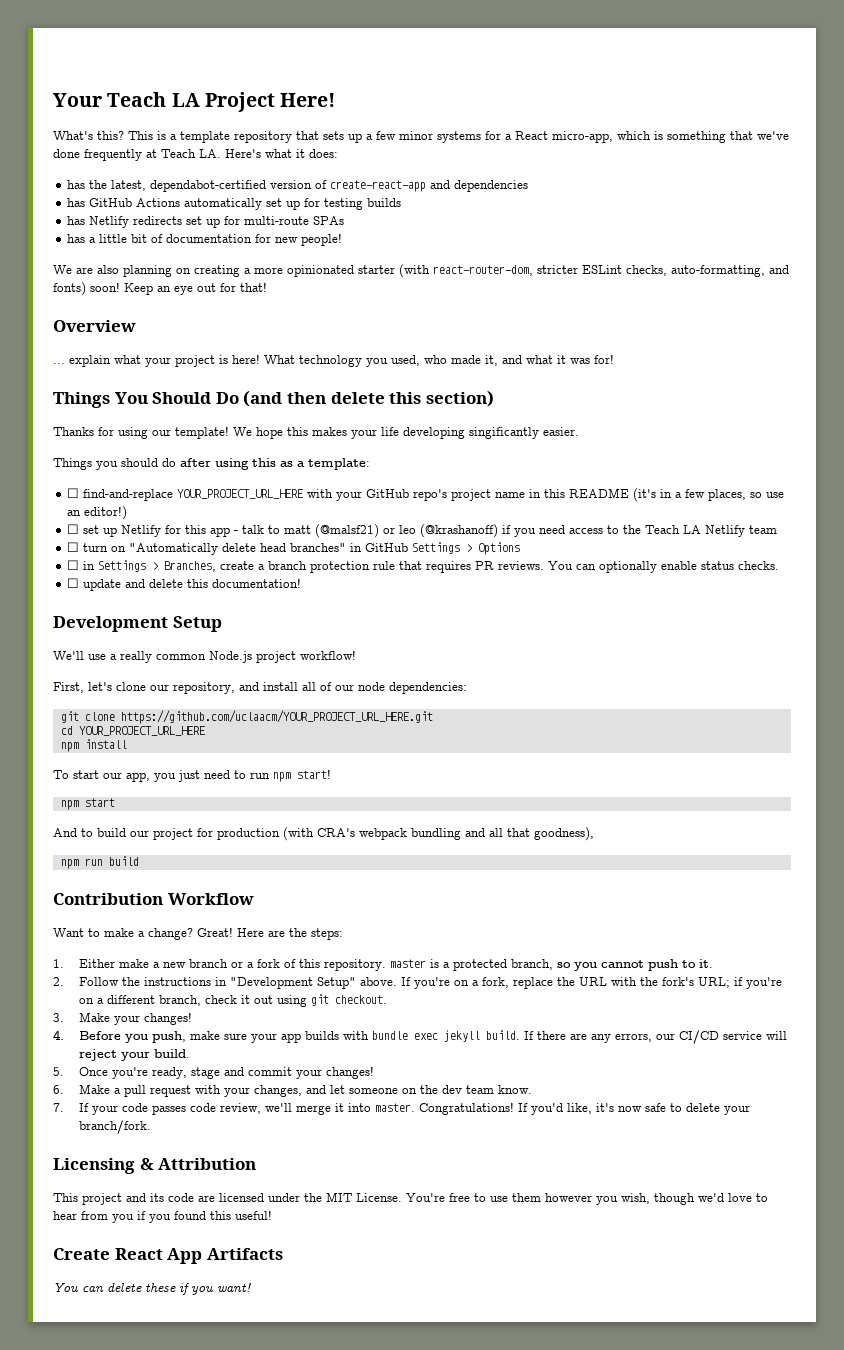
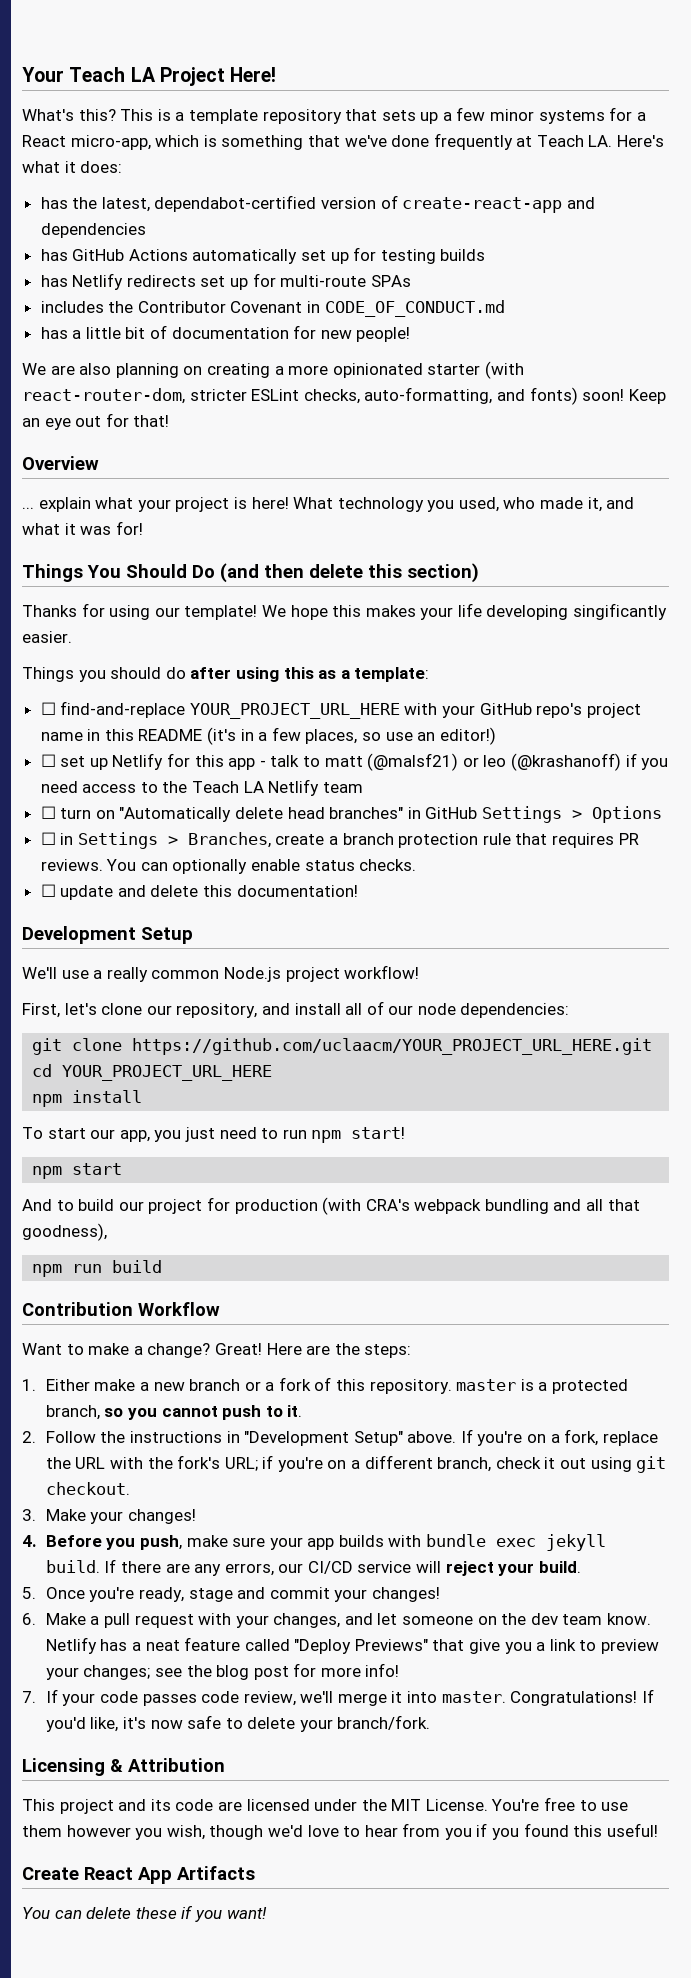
(345, 220) none -> [40,300,505,317] // includes the Contributor Covenant in CODE_OF_CONDUCT.md
(532, 1089) none -> [45,1637,659,1654] [45,1663,400,1680] Netlify has a neat feature called "Deploy Previews" that give you a link to preview your changes; see the blog post for more info!

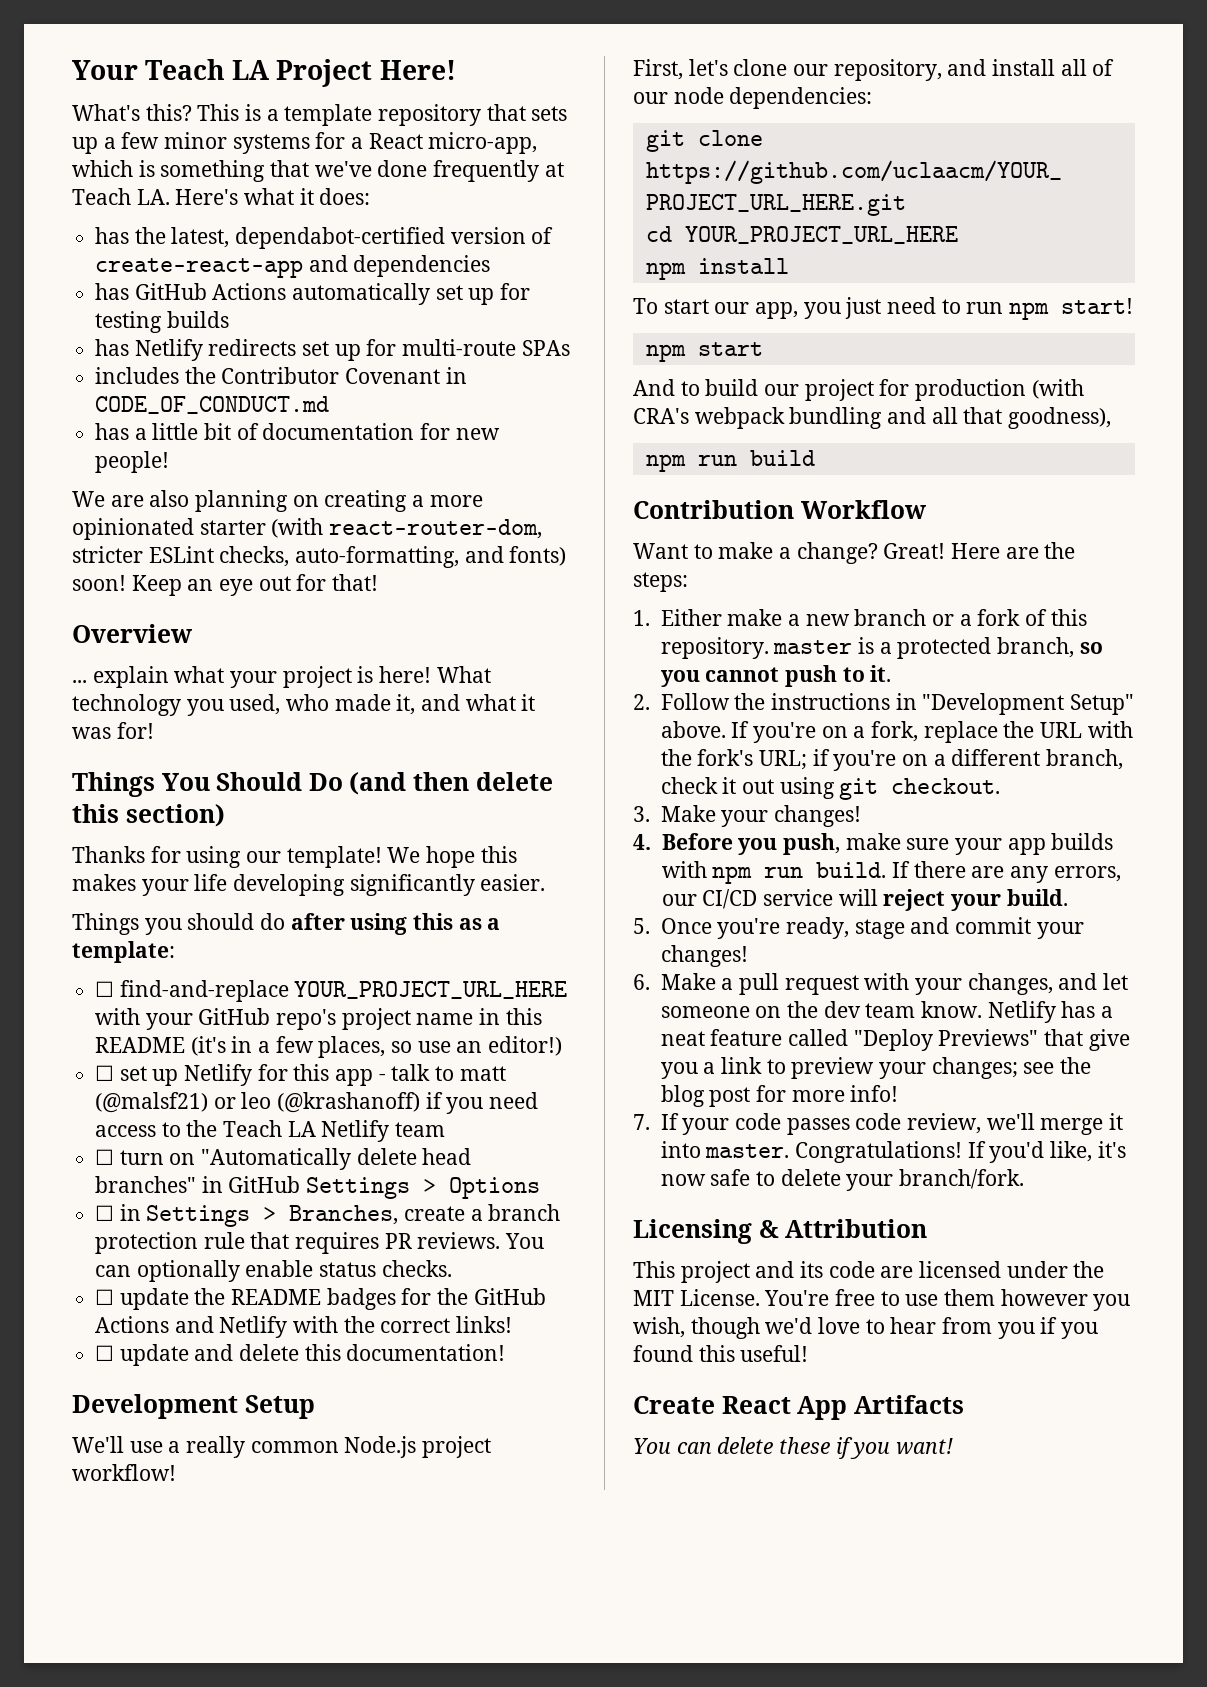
[573,603,668,620] singificantly -> [349,874,475,896] significantly
(417, 865) none -> [95,1288,546,1310] [95,1316,513,1338] // ☐ update the README badges for the GitHub Actions and Netlify with the correct links!
[426,1534,607,1551] bundle exec jekyll -> [712,866,804,884] npm run

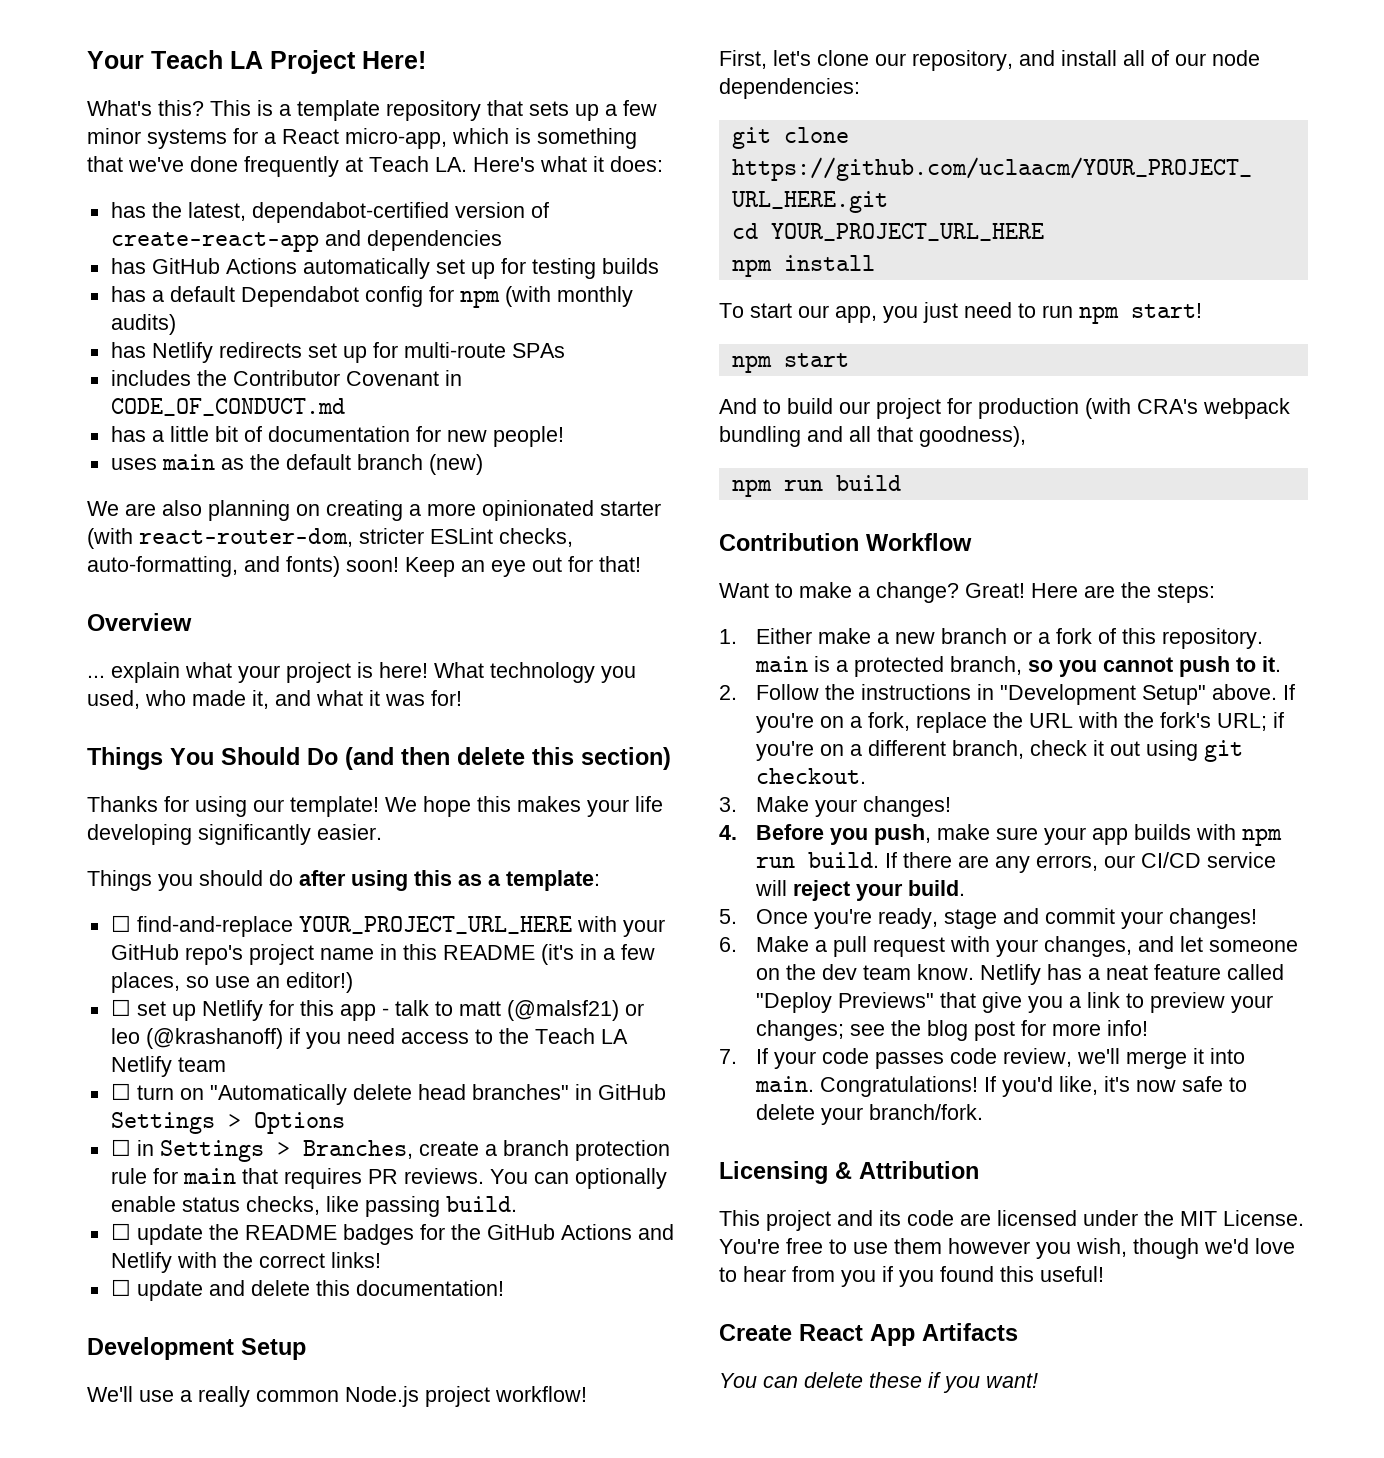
(229, 319) none -> [110,286,633,308] [110,314,176,335] // has a default Dependabot config for npm (with monthly audits)
(170, 462) none -> [110,454,483,475] // uses main as the default branch (new)
(245, 1240) none -> [152,1168,236,1184] for main
[381,1260,452,1277] checks. -> [245,1196,517,1217] checks, like passing build.
[773,640,853,654] master -> [755,656,809,672] main
[705,1144,790,1158] master. -> [755,1076,815,1092] main.

